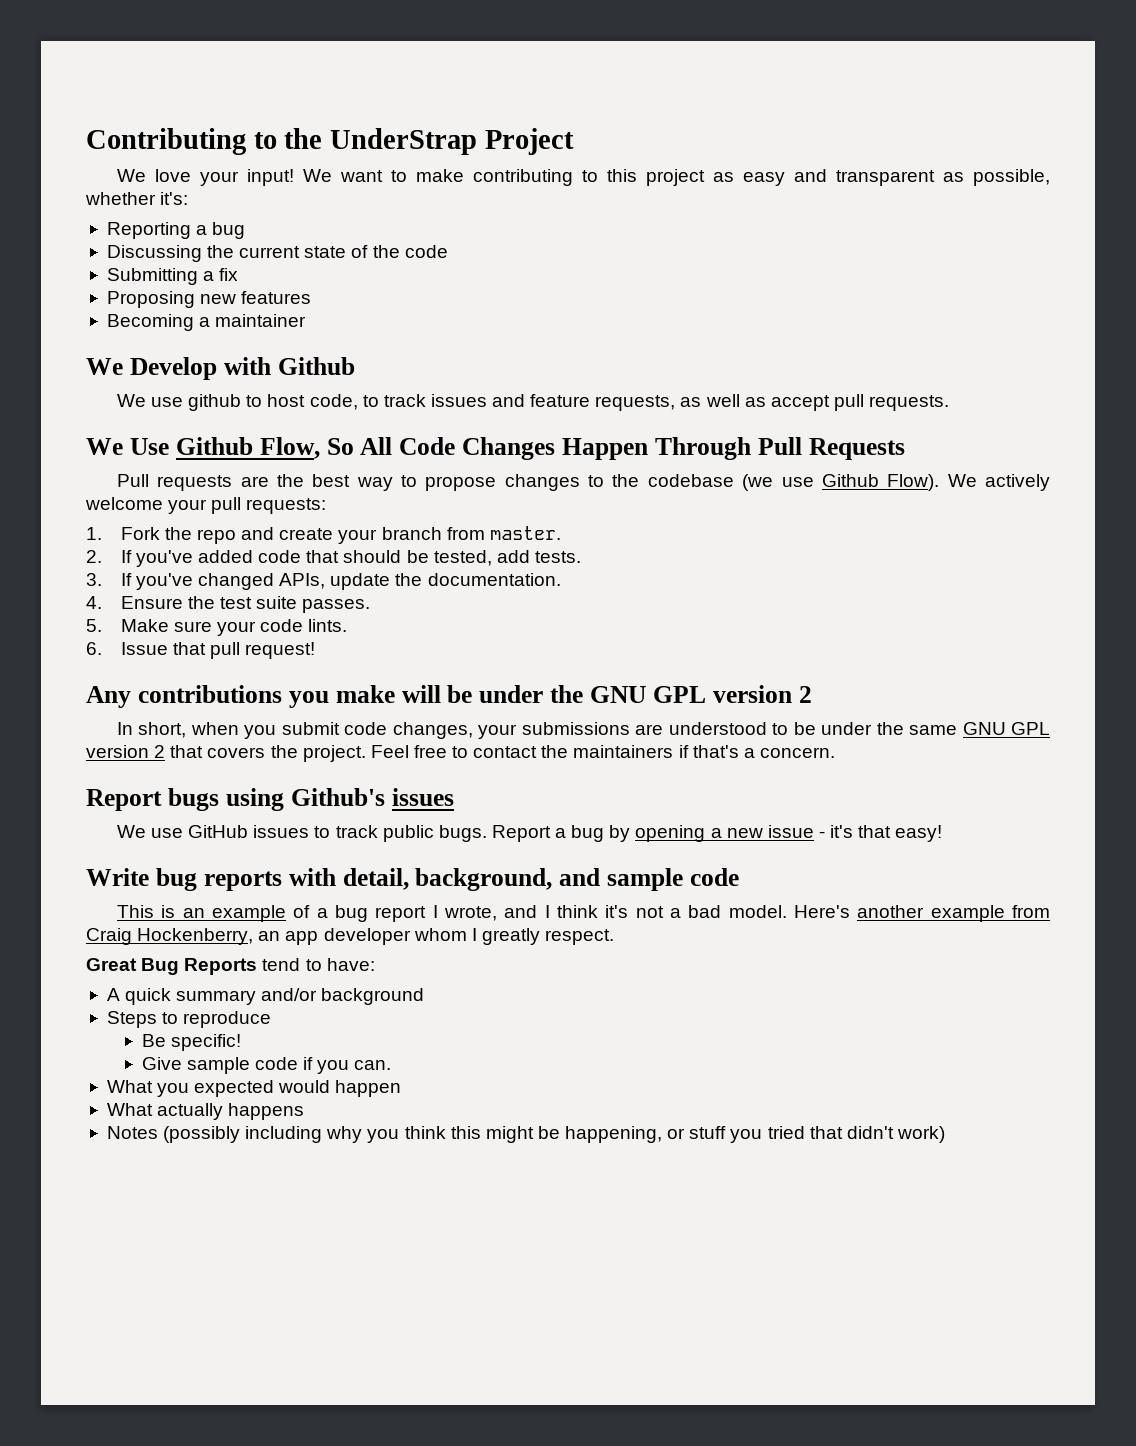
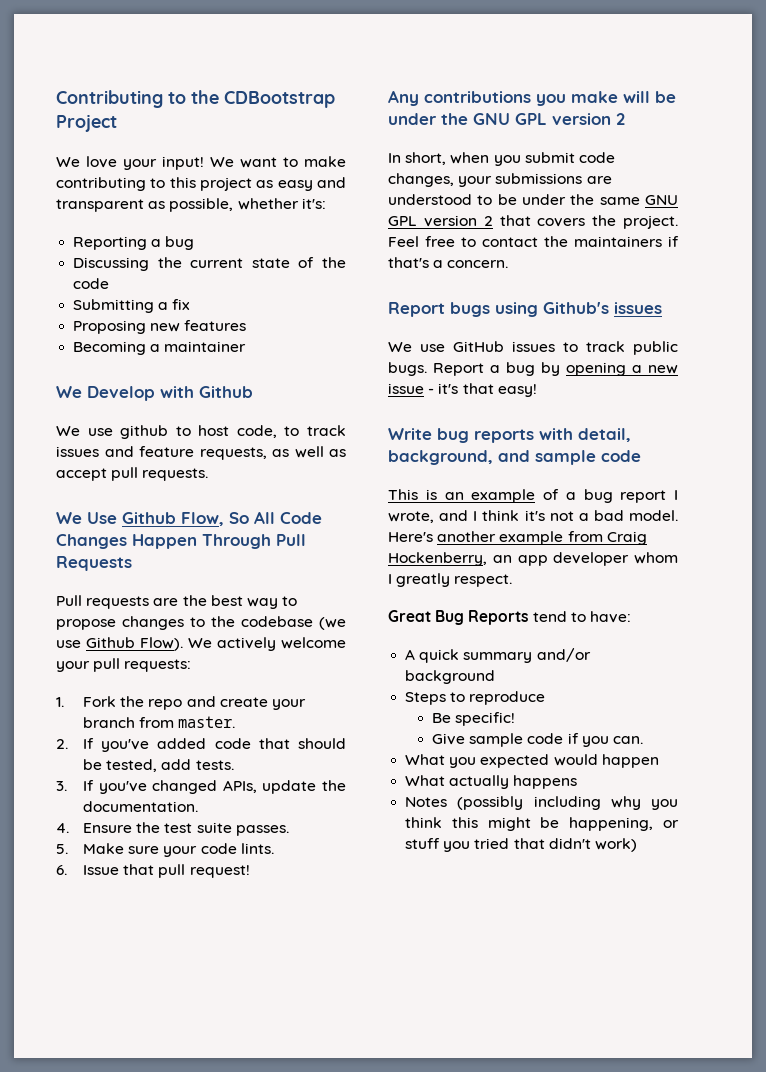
[330,128,478,155] UnderStrap -> [224,91,335,108] CDBootstrap

